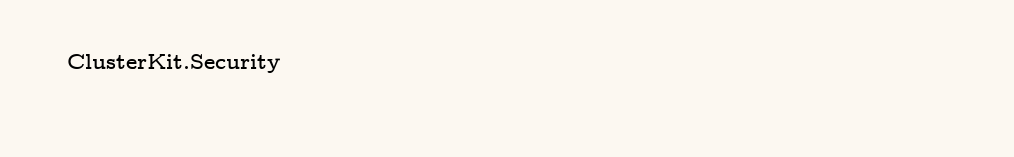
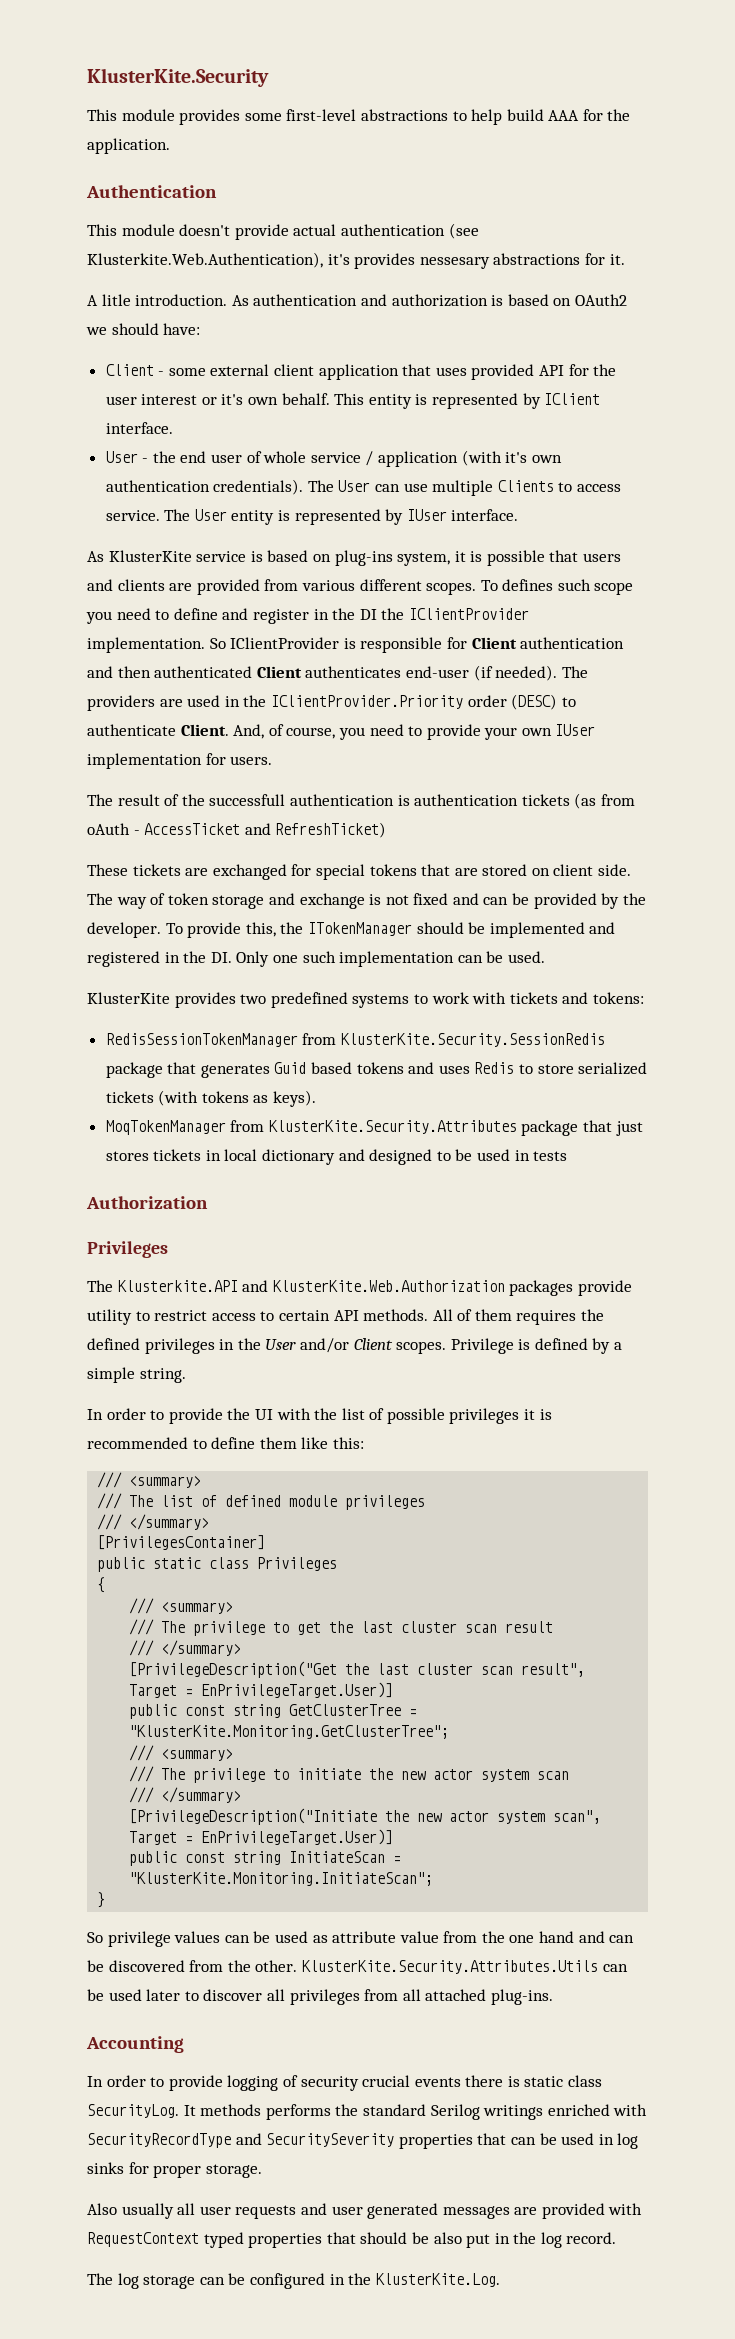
[67,54,280,73] ClusterKit.Security -> [87,68,269,87] [87,109,631,125] [87,138,170,154] [86,185,217,198] [87,223,479,240] [87,252,625,269] [87,294,627,307] [86,323,201,335] [105,364,617,380] [105,393,601,409] [105,422,173,434] [105,450,562,467] [105,479,622,496] [105,509,519,525] [87,550,622,566] [87,579,634,595] [86,608,529,624] [87,637,625,653] [87,665,588,681] [87,694,576,711] [87,724,596,740] [87,753,273,769] [87,793,635,809] [87,822,387,838] [87,864,632,880] [87,893,646,909] [87,922,616,938] [87,951,545,967] [87,992,644,1008] [105,1033,605,1047] [105,1062,648,1078] [105,1090,317,1107] [105,1120,643,1136] [105,1149,568,1165] [86,1196,208,1209] [87,1241,168,1258] [87,1280,632,1296] [87,1309,605,1325] [87,1338,623,1354] [87,1367,186,1383] [87,1408,552,1424] [87,1437,364,1449] [97,1472,202,1488] [97,1493,426,1510] [97,1514,210,1530] [97,1535,266,1550] [97,1557,338,1572] [97,1577,106,1593] [129,1598,234,1614] [129,1619,554,1636] [129,1640,242,1656] [129,1661,586,1678] [129,1682,394,1698] [129,1704,418,1719] [129,1725,450,1739] [129,1745,234,1761] [129,1766,570,1783] [129,1787,242,1803] [129,1808,602,1825] [129,1829,394,1845] [129,1851,402,1866] [129,1872,434,1886] [97,1892,106,1908] [87,1931,635,1947] [87,1960,628,1974] [87,1989,553,2005] [86,2036,184,2053] [87,2075,603,2091] [87,2104,648,2120] [87,2133,639,2149] [87,2162,262,2178] [87,2203,643,2219] [87,2232,617,2248] [87,2273,500,2289] KlusterKite.Security // This module provides some first-level abstractions to help build AAA for the application. // Authentication // This module doesn't provide actual authentication (see Klusterkite.Web.Authentication), it's provides nessesary abstractions for it. // A litle introduction. As authentication and authorization is based on OAuth2 we should have: // Client - some external client application that uses provided API for the user interest or it's own behalf. This entity is represented by IClient interface. // User - the end user of whole service / application (with it's own authentication credentials). The User can use multiple Clients to access service. The User entity is represented by IUser interface. // As KlusterKite service is based on plug-ins system, it is possible that users and clients are provided from various different scopes. To defines such scope you need to define and register in the DI the IClientProvider implementation. So IClientProvider is responsible for Client authentication and then authenticated Client authenticates end-user (if needed). The providers are used in the IClientProvider.Priority order (DESC) to authenticate Client. And, of course, you need to provide your own IUser implementation for users. // The result of the successfull authentication is authentication tickets (as from oAuth - AccessTicket and RefreshTicket) // These tickets are exchanged for special tokens that are stored on client side. The way of token storage and exchange is not fixed and can be provided by the developer. To provide this, the ITokenManager should be implemented and registered in the DI. Only one such implementation can be used. // KlusterKite provides two predefined systems to work with tickets and tokens: // RedisSessionTokenManager from KlusterKite.Security.SessionRedis package that generates Guid based tokens and uses Redis to store serialized tickets (with tokens as keys). // MoqTokenManager from KlusterKite.Security.Attributes package that just stores tickets in local dictionary and designed to be used in tests // Authorization // Privileges // The Klusterkite.API and KlusterKite.Web.Authorization packages provide utility to restrict access to certain API methods. All of them requires the defined privileges in the User and/or Client scopes. Privilege is defined by a simple string. // In order to provide the UI with the list of possible privileges it is recommended to define them like this: // /// <summary> // /// The list of defined module privileges // /// </summary> // [PrivilegesContainer] // public static class Privileges // { // /// <summary> // /// The privilege to get the last cluster scan result // /// </summary> // [PrivilegeDescription("Get the last cluster scan result", Target = EnPrivilegeTarget.User)] // public const string GetClusterTree = "KlusterKite.Monitoring.GetClusterTree"; // /// <summary> // /// The privilege to initiate the new actor system scan // /// </summary> // [PrivilegeDescription("Initiate the new actor system scan", Target = EnPrivilegeTarget.User)] // public const string InitiateScan = "KlusterKite.Monitoring.InitiateScan"; // } // So privilege values can be used as attribute value from the one hand and can be discovered from the other. KlusterKite.Security.Attributes.Utils can be used later to discover all privileges from all attached plug-ins. // Accounting // In order to provide logging of security crucial events there is static class SecurityLog. It methods performs the standard Serilog writings enriched with SecurityRecordType and SecuritySeverity properties that can be used in log sinks for proper storage. // Also usually all user requests and user generated messages are provided with RequestContext typed properties that should be also put in the log record. // The log storage can be configured in the KlusterKite.Log.

